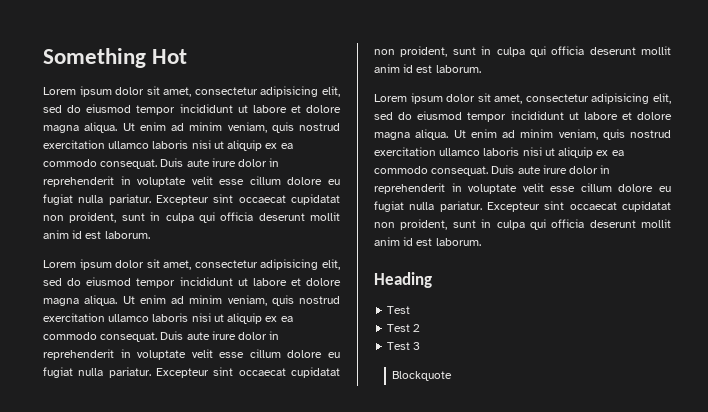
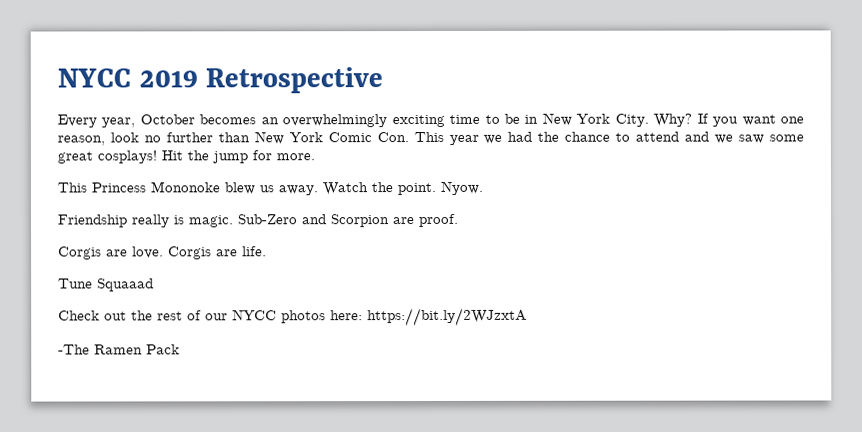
[43,48,188,68] [43,86,340,97] [43,104,341,115] [43,122,340,133] [43,140,293,151] [43,158,280,169] [43,176,340,187] [43,194,340,205] [43,212,340,223] [43,230,150,239] [43,259,340,270] [43,277,341,288] [43,295,340,306] [43,313,293,324] [43,331,280,342] [43,349,340,360] [43,367,340,378] [374,46,671,57] [374,64,481,73] [374,93,671,104] [374,111,672,122] [374,129,671,140] [374,147,624,158] [374,165,611,176] [374,183,671,194] [374,201,671,212] [374,219,671,230] [374,237,481,246] [374,272,432,288] [387,306,411,314] [387,324,421,332] [387,342,421,350] [392,371,453,381] Something Hot // Lorem ipsum dolor sit amet, consectetur adipisicing elit, sed do eiusmod tempor incididunt ut labore et dolore magna aliqua. Ut enim ad minim veniam, quis nostrud exercitation ullamco laboris nisi ut aliquip ex ea commodo consequat. Duis aute irure dolor in reprehenderit in voluptate velit esse cillum dolore eu fugiat nulla pariatur. Excepteur sint occaecat cupidatat non proident, sunt in culpa qui officia deserunt mollit anim id est laborum. // Lorem ipsum dolor sit amet, consectetur adipisicing elit, sed do eiusmod tempor incididunt ut labore et dolore magna aliqua. Ut enim ad minim veniam, quis nostrud exercitation ullamco laboris nisi ut aliquip ex ea commodo consequat. Duis aute irure dolor in reprehenderit in voluptate velit esse cillum dolore eu fugiat nulla pariatur. Excepteur sint occaecat cupidatat non proident, sunt in culpa qui officia deserunt mollit anim id est laborum. // Lorem ipsum dolor sit amet, consectetur adipisicing elit, sed do eiusmod tempor incididunt ut labore et dolore magna aliqua. Ut enim ad minim veniam, quis nostrud exercitation ullamco laboris nisi ut aliquip ex ea commodo consequat. Duis aute irure dolor in reprehenderit in voluptate velit esse cillum dolore eu fugiat nulla pariatur. Excepteur sint occaecat cupidatat non proident, sunt in culpa qui officia deserunt mollit anim id est laborum. // Heading // Test // Test 2 // Test 3 // Blockquote -> [57,67,384,94] [57,112,805,128] [57,131,805,146] [57,150,315,164] [57,180,483,196] [57,213,459,228] [58,246,267,260] [58,278,154,292] [58,307,527,327] [58,344,180,355] NYCC 2019 Retrospective // Every year, October becomes an overwhelmingly exciting time to be in New York City. Why? If you want one reason, look no further than New York Comic Con. This year we had the chance to attend and we saw some great cosplays! Hit the jump for more. // This Princess Mononoke blew us away. Watch the point. Nyow. // Friendship really is magic. Sub-Zero and Scorpion are proof. // Corgis are love. Corgis are life. // Tune Squaaad // Check out the rest of our NYCC photos here: https://bit.ly/2WJzxtA // -The Ramen Pack

